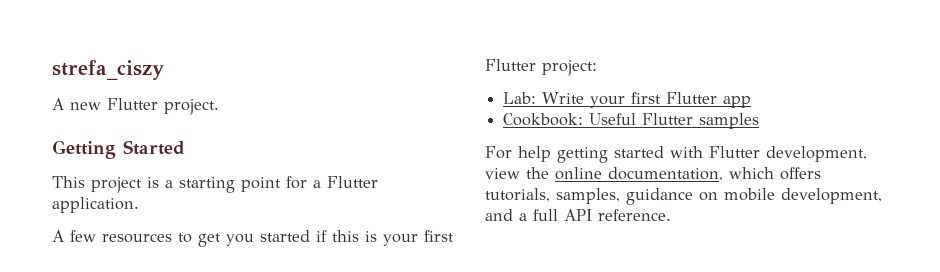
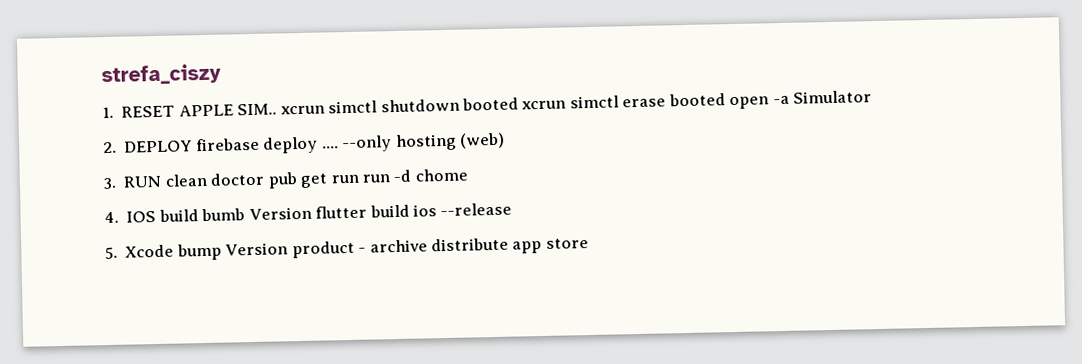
[52,98,219,115] [52,140,185,159] [52,176,378,193] [52,197,139,213] [52,230,454,247] [485,59,597,76] [503,92,752,108] [503,113,760,129] [485,146,867,163] [485,167,821,181] [485,188,882,205] [485,209,671,221] A new Flutter project. // Getting Started // This project is a starting point for a Flutter application. // A few resources to get you started if this is your first Flutter project: // Lab: Write your first Flutter app // Cookbook: Useful Flutter samples // For help getting started with Flutter development, view the online documentation, which offers tutorials, samples, guidance on mobile development, and a full API reference. -> [102,90,873,119] [103,132,505,154] [103,168,468,190] [104,202,513,224] [105,237,589,261] 1. RESET APPLE SIM.. xcrun simctl shutdown booted xcrun simctl erase booted open -a Simulator // 2. DEPLOY firebase deploy .... --only hosting (web) // 3. RUN clean doctor pub get run run -d chome // 4. IOS build bumb Version flutter build ios --release // 5. Xcode bump Version product - archive distribute app store

